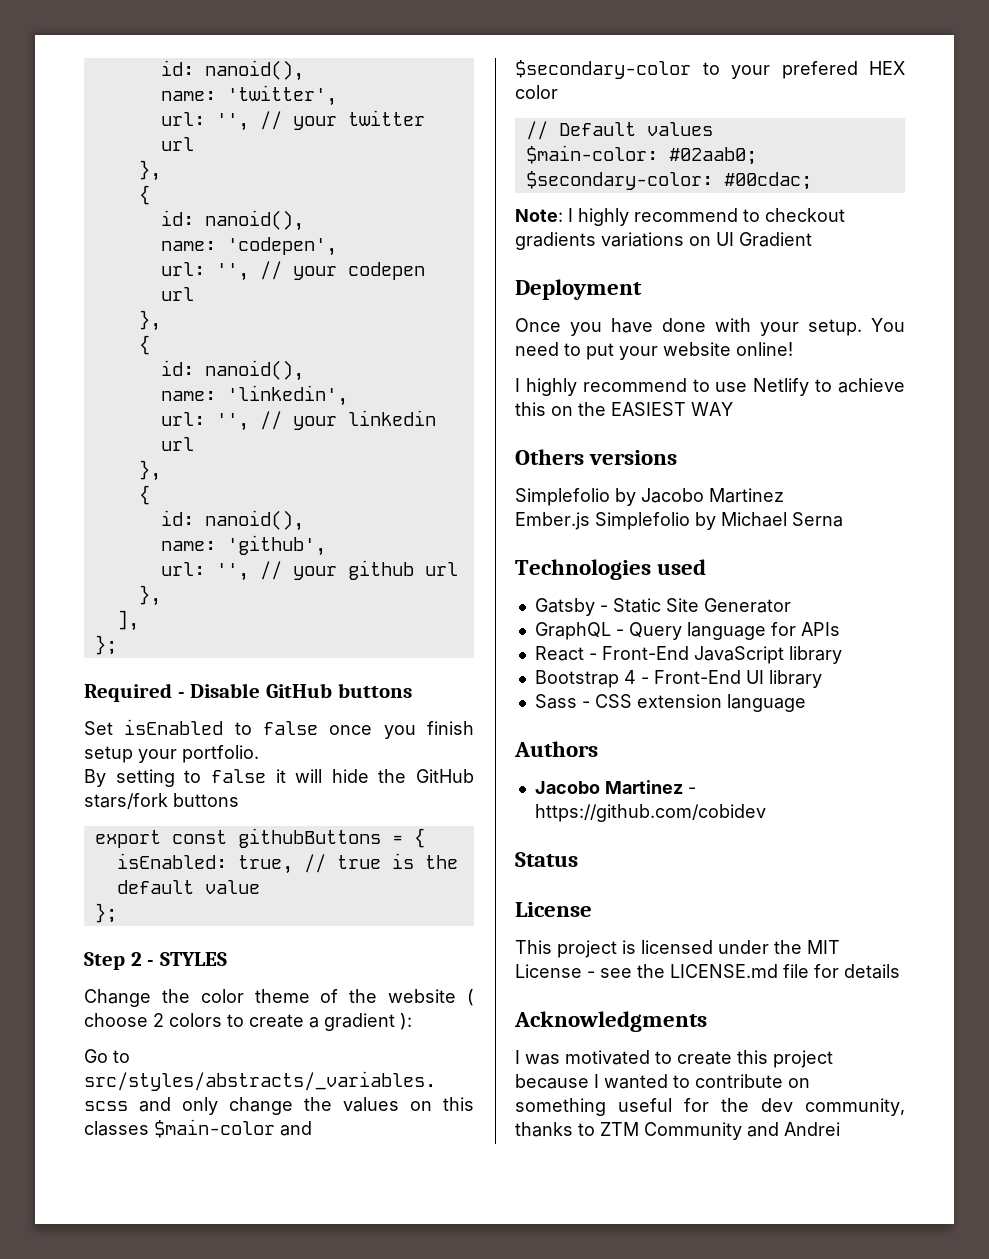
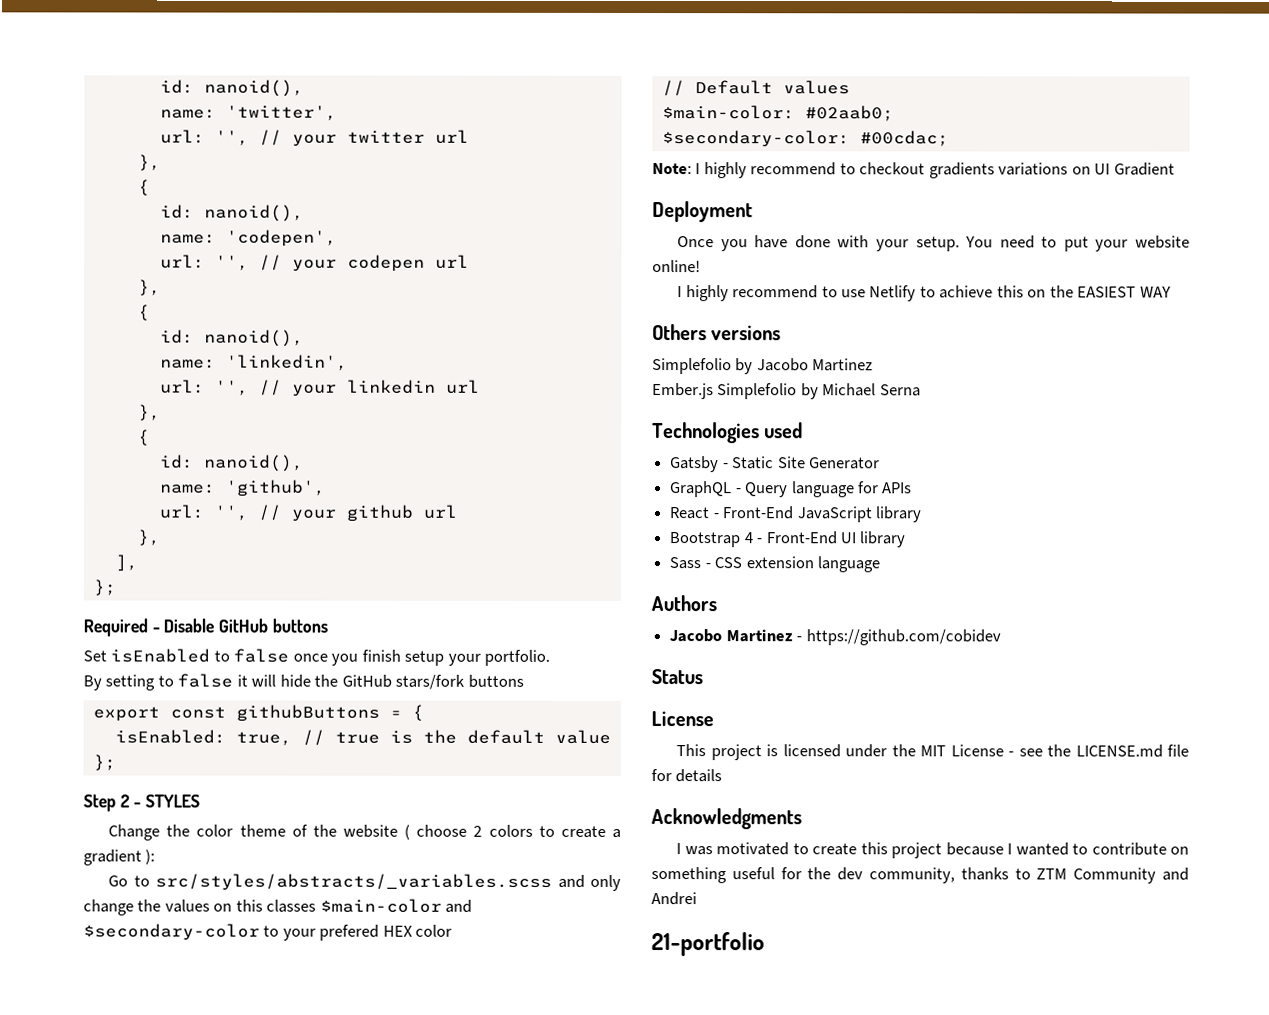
(840, 1129) none -> [651,932,765,957] // 21-portfolio

